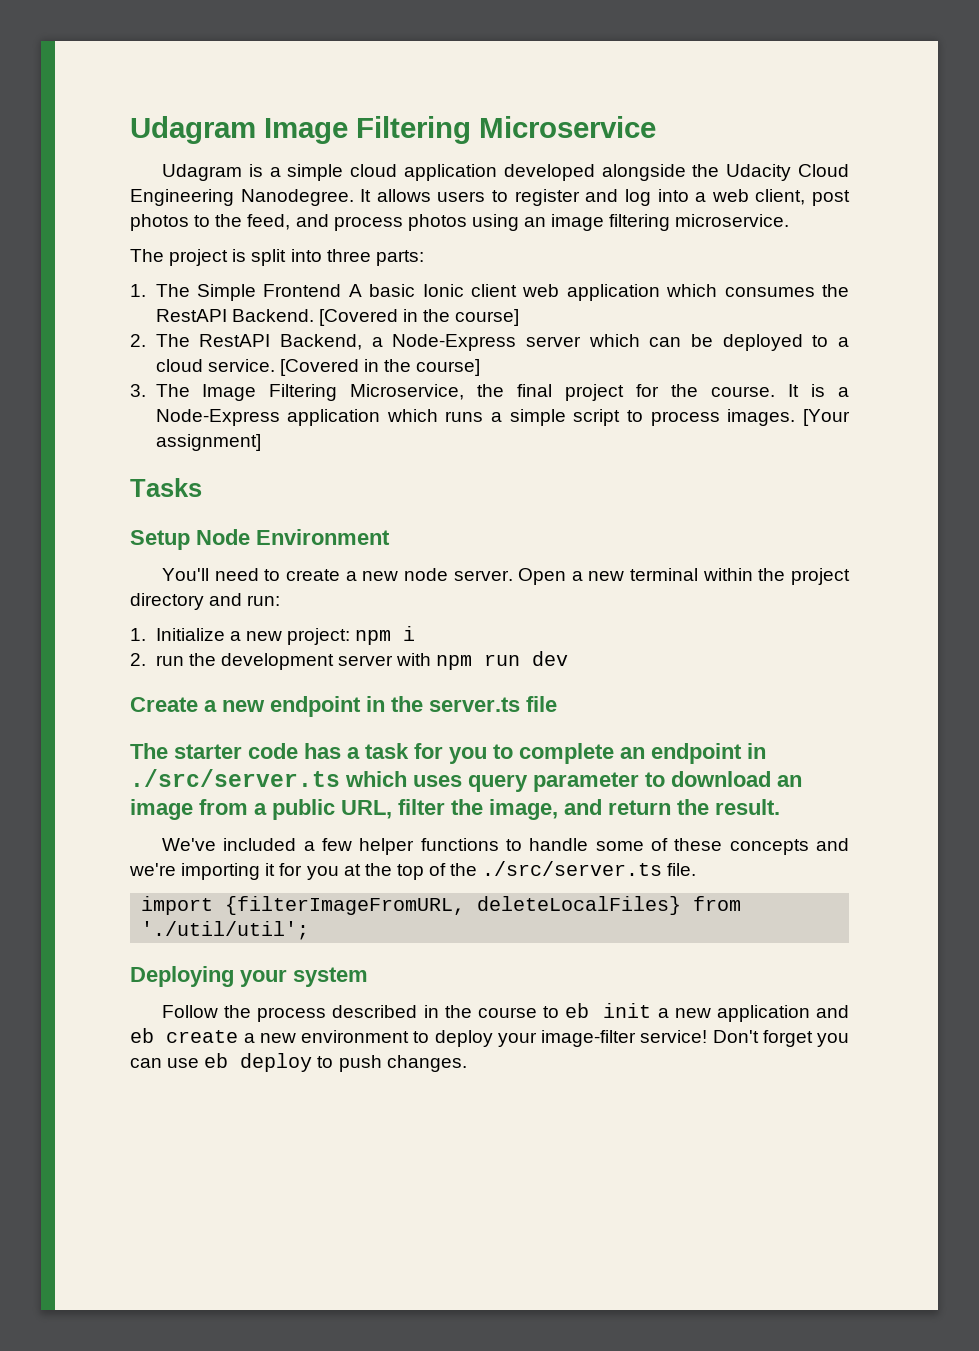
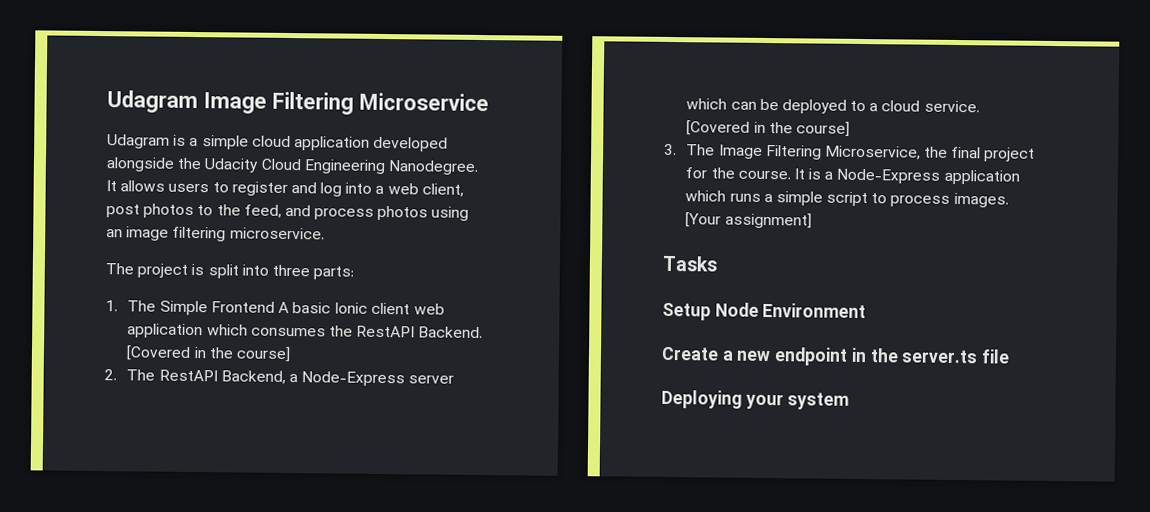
[162,568,850,585] [130,593,281,610] [130,626,416,645] [130,651,569,670] // You'll need to create a new node server. Open a new terminal within the project directory and run: // 1. Initialize a new project: npm i // 2. run the development server with npm run dev -> (867, 310) none
[130,743,766,764] [130,769,802,792] [130,799,780,820] [162,838,849,855] [129,861,697,880] [141,896,742,915] [141,921,310,940] [130,966,368,987] [162,1003,850,1022] [130,1028,849,1047] [130,1053,467,1072] The starter code has a task for you to complete an endpoint in ./src/server.ts which uses query parameter to download an image from a public URL, filter the image, and return the result. // We've included a few helper functions to handle some of these concepts and we're importing it for you at the top of the ./src/server.ts file. // import {filterImageFromURL, deleteLocalFiles} from './util/util'; // Deploying your system // Follow the process described in the course to eb init a new application and eb create a new environment to deploy your image-filter service! Don't forget you can use eb deploy to push changes. -> [661,389,850,410] Deploying your system

